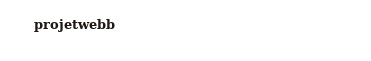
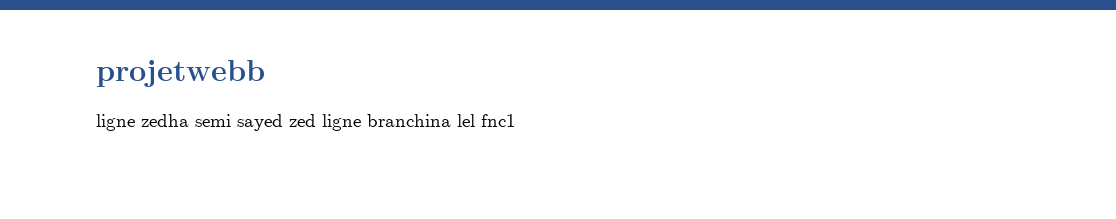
(115, 25) none -> [96,114,516,131] // ligne zedha semi sayed zed ligne branchina lel fnc1

